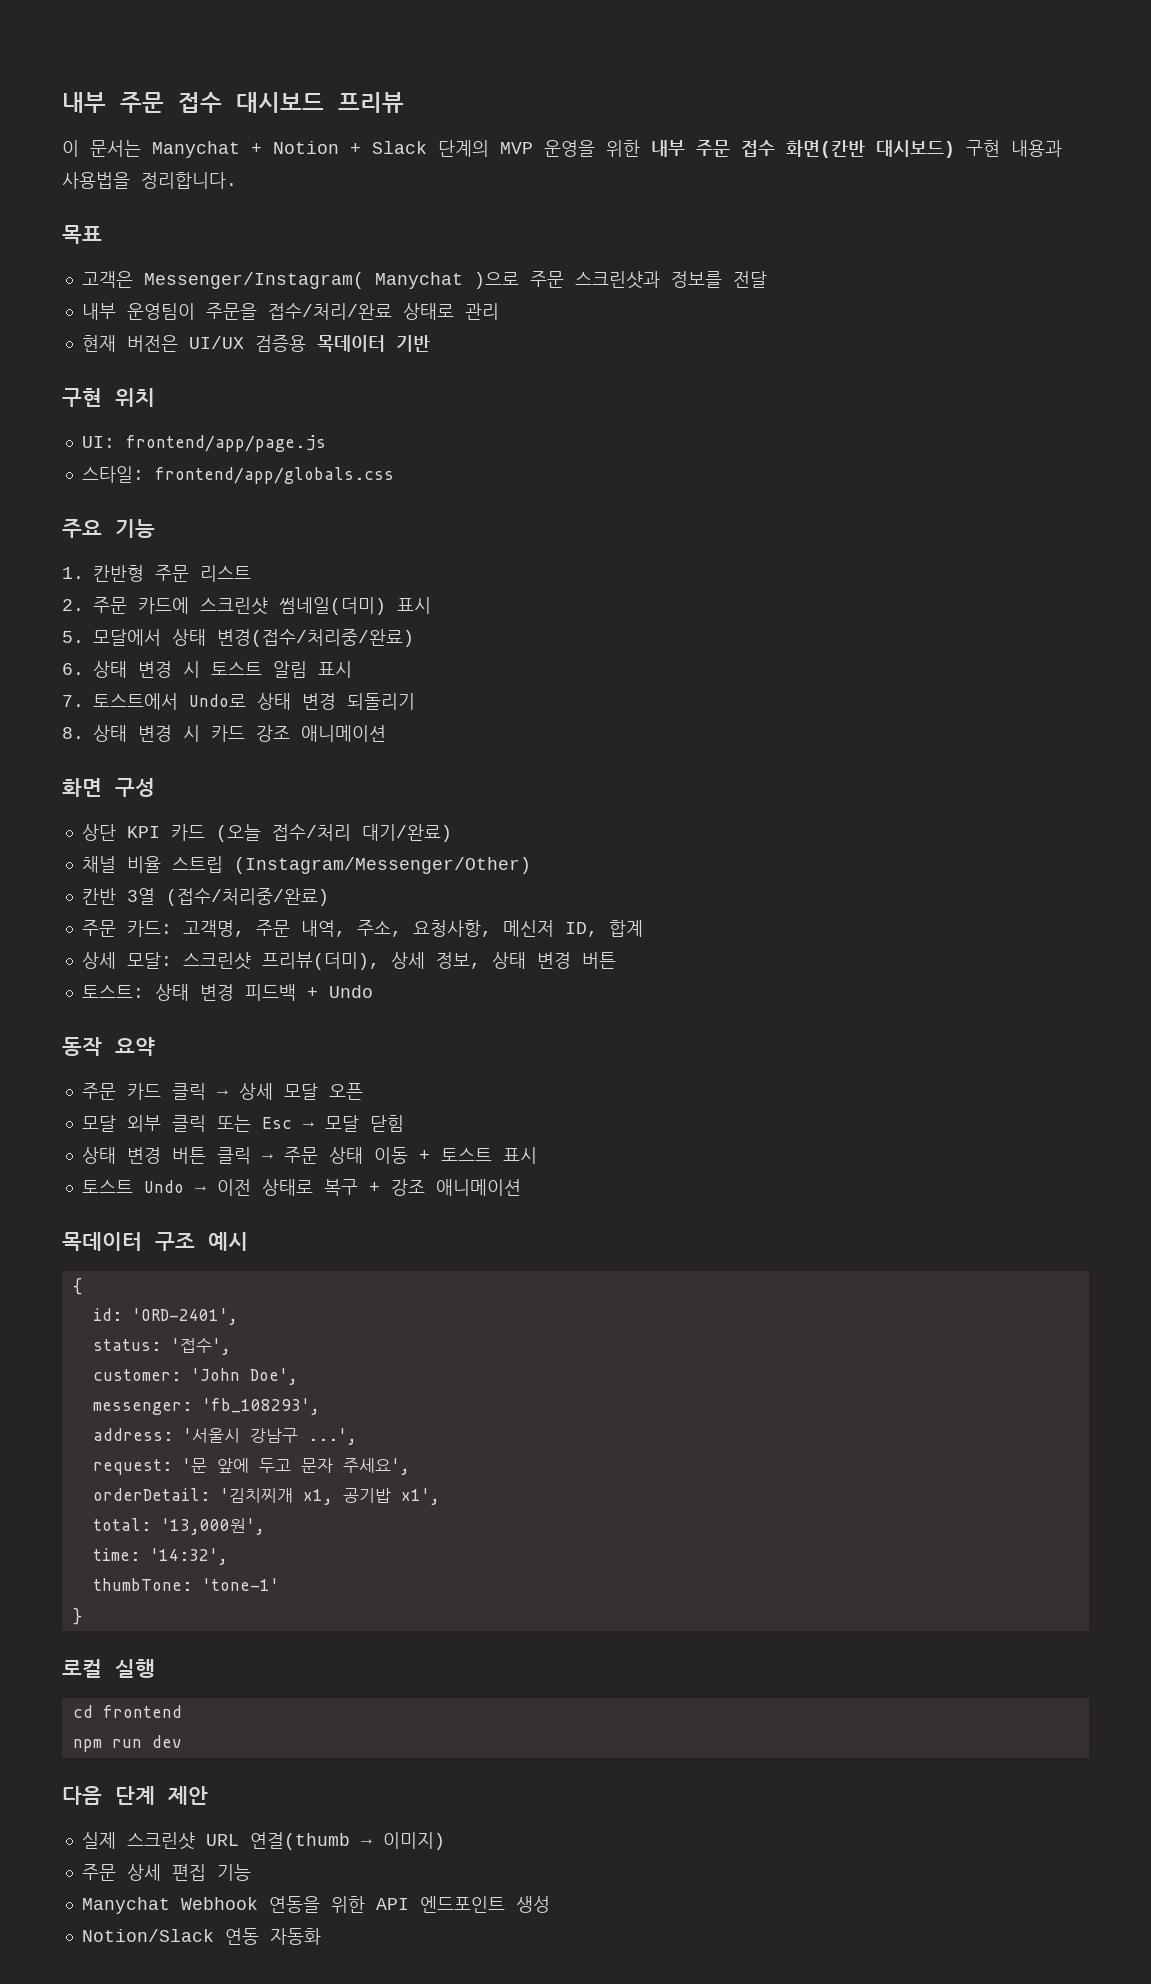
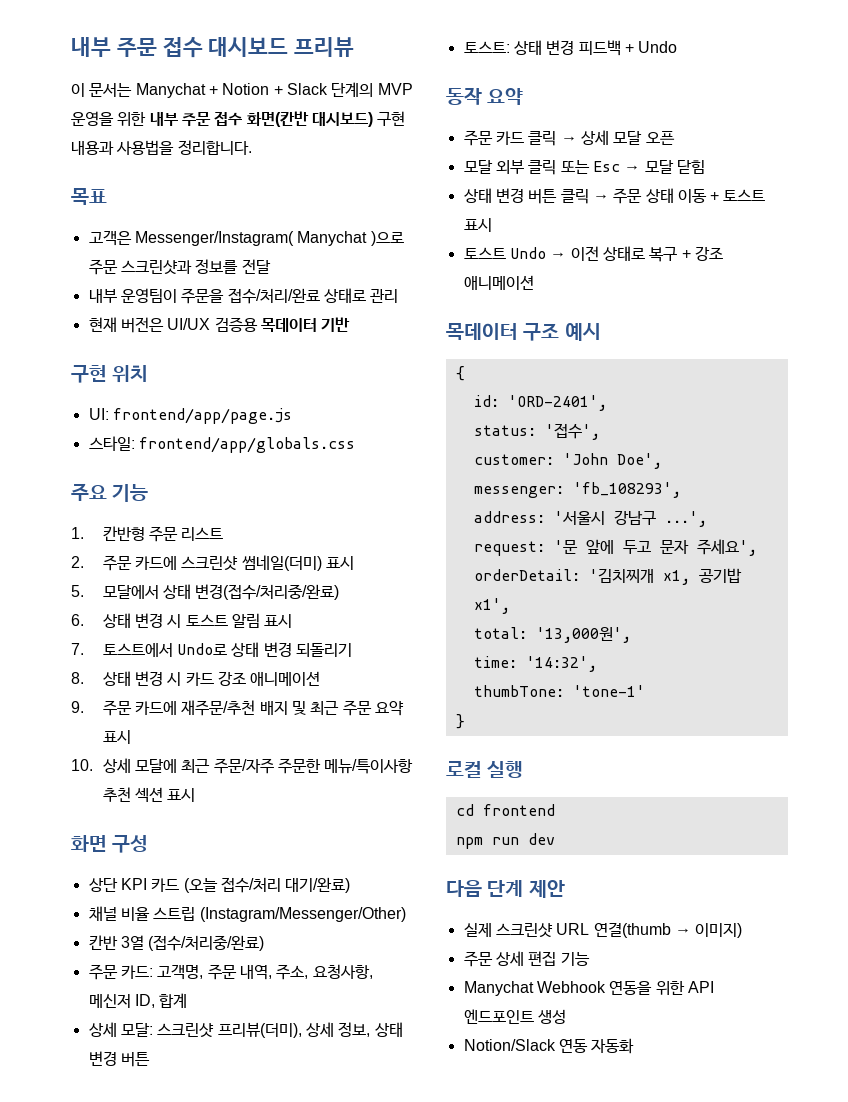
(386, 733) none -> [71,700,404,716] [102,730,131,744] [71,758,414,774] [102,787,196,802] // 9. 주문 카드에 재주문/추천 배지 및 최근 주문 요약 표시 // 10. 상세 모달에 최근 주문/자주 주문한 메뉴/특이사항 추천 섹션 표시

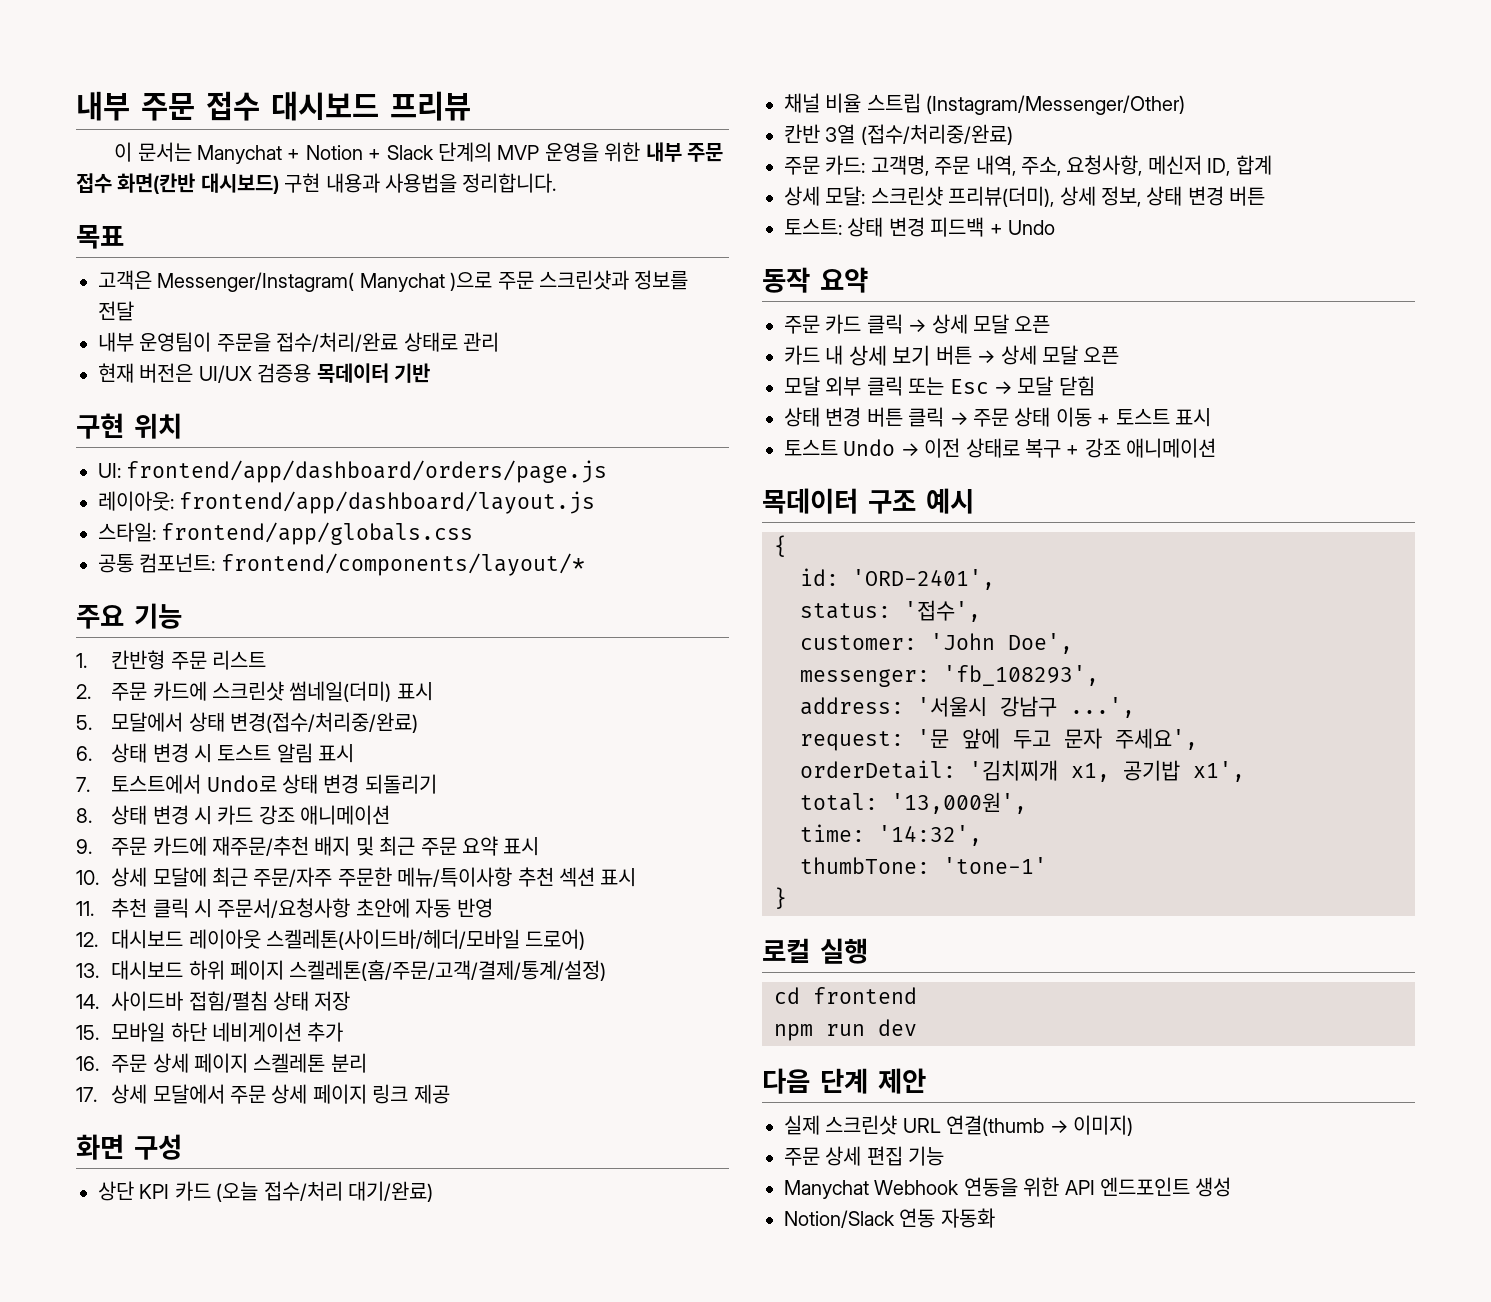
[112,408,292,424] frontend/app/page.js -> [126,460,608,483] [98,491,596,514] frontend/app/dashboard/orders/page.js // 레이아웃: frontend/app/dashboard/layout.js
(355, 445) none -> [98,553,585,576] // 공통 컴포넌트: frontend/components/layout/*
(196, 795) none -> [76,898,493,918] [76,929,586,950] [76,960,607,981] [76,991,351,1011] [76,1022,344,1042] [76,1053,367,1073] [76,1084,450,1104] // 11. 추천 클릭 시 주문서/요청사항 초안에 자동 반영 // 12. 대시보드 레이아웃 스켈레톤(사이드바/헤더/모바일 드로어) // 13. 대시보드 하위 페이지 스켈레톤(홈/주문/고객/결제/통계/설정) // 14. 사이드바 접힘/펼침 상태 저장 // 15. 모바일 하단 네비게이션 추가 // 16. 주문 상세 페이지 스켈레톤 분리 // 17. 상세 모달에서 주문 상세 페이지 링크 제공
(675, 138) none -> [784,345,1120,366] // 카드 내 상세 보기 버튼 → 상세 모달 오픈

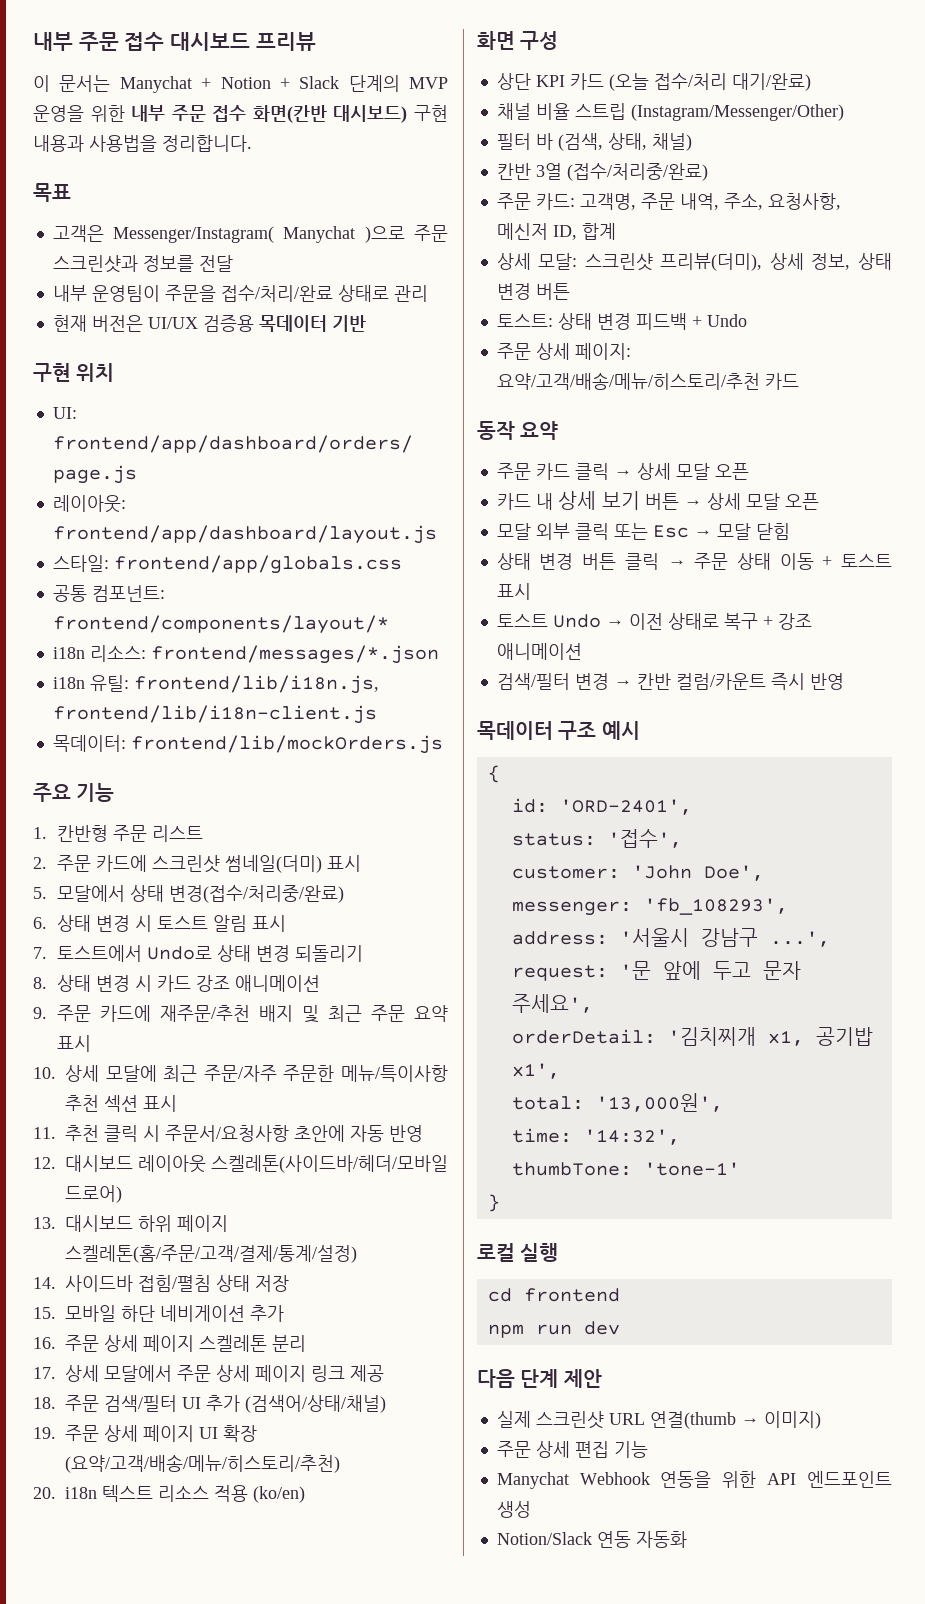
(585, 564) none -> [52,645,439,664] [52,675,379,694] [52,705,377,724] [52,735,443,754] // i18n 리소스: frontend/messages/*.json // i18n 유틸: frontend/lib/i18n.js, frontend/lib/i18n-client.js // 목데이터: frontend/lib/mockOrders.js
(450, 1094) none -> [33,1395,386,1413] [33,1425,257,1442] [65,1454,340,1473] [33,1485,305,1503] // 18. 주문 검색/필터 UI 추가 (검색어/상태/채널) // 19. 주문 상세 페이지 UI 확장 (요약/고객/배송/메뉴/히스토리/추천) // 20. i18n 텍스트 리소스 적용 (ko/en)
(1186, 105) none -> [496,133,692,151] // 필터 바 (검색, 상태, 채널)
(1055, 227) none -> [496,343,631,360] [496,372,799,390] // 주문 상세 페이지: 요약/고객/배송/메뉴/히스토리/추천 카드
(1217, 448) none -> [496,673,844,690] // 검색/필터 변경 → 칸반 컬럼/카운트 즉시 반영

